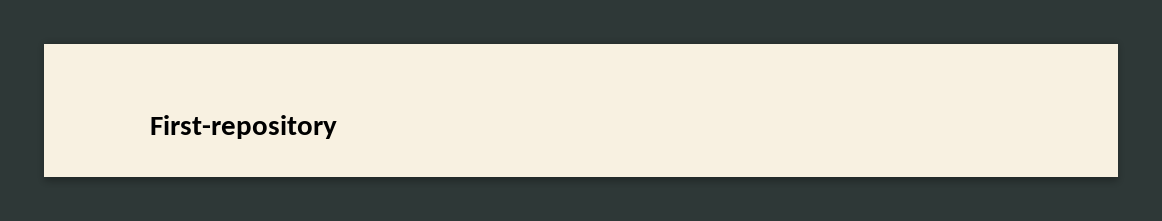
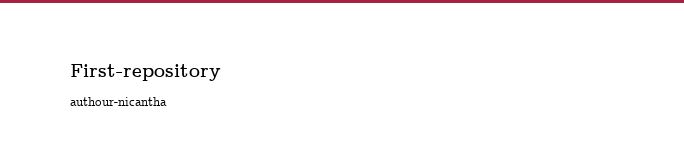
(337, 127) none -> [70,97,167,106] // authour-nicantha

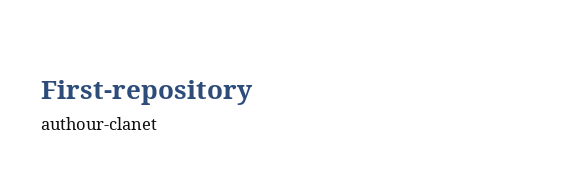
[70,97,167,106] authour-nicantha -> [41,117,157,130] authour-clanet

